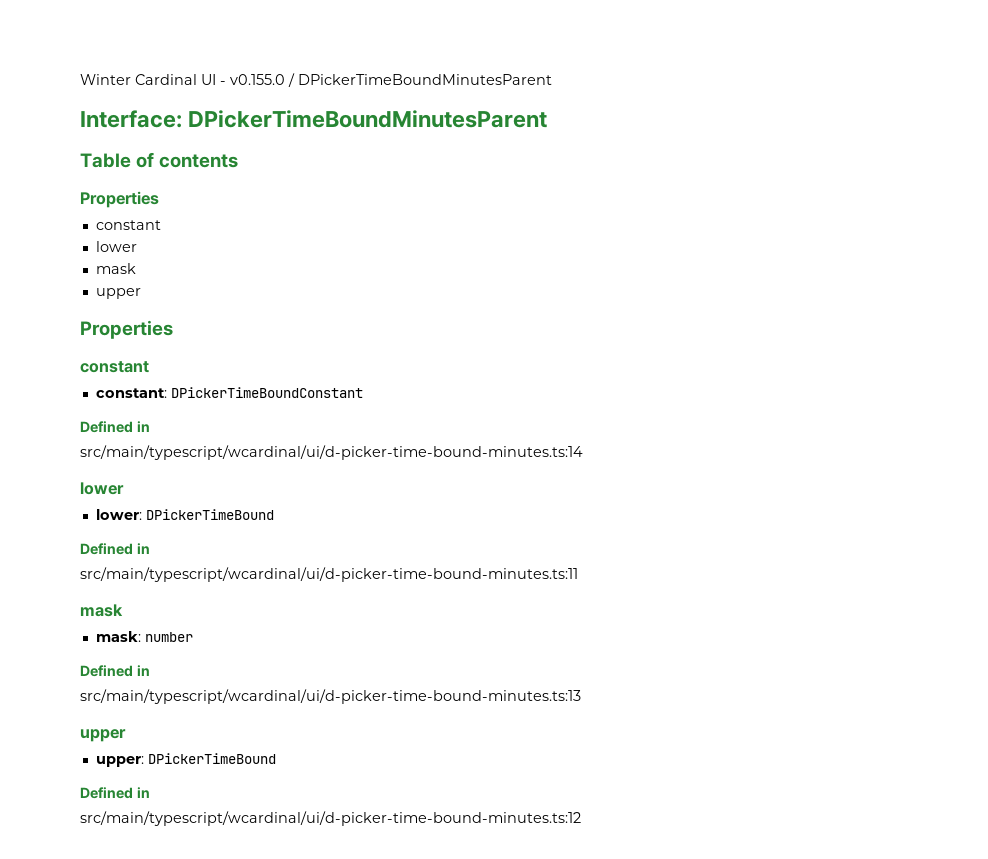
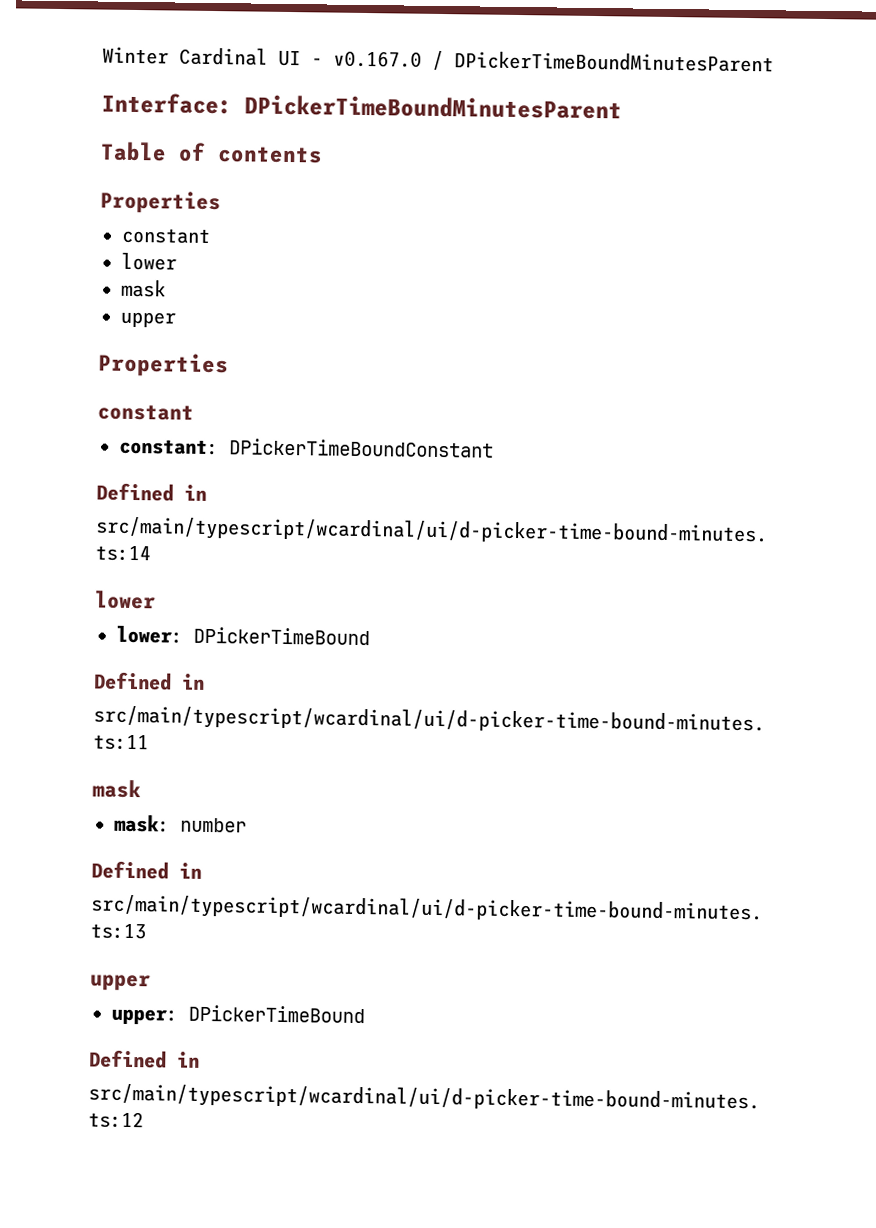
[230,74,285,85] v0.155.0 -> [333,50,422,68] v0.167.0

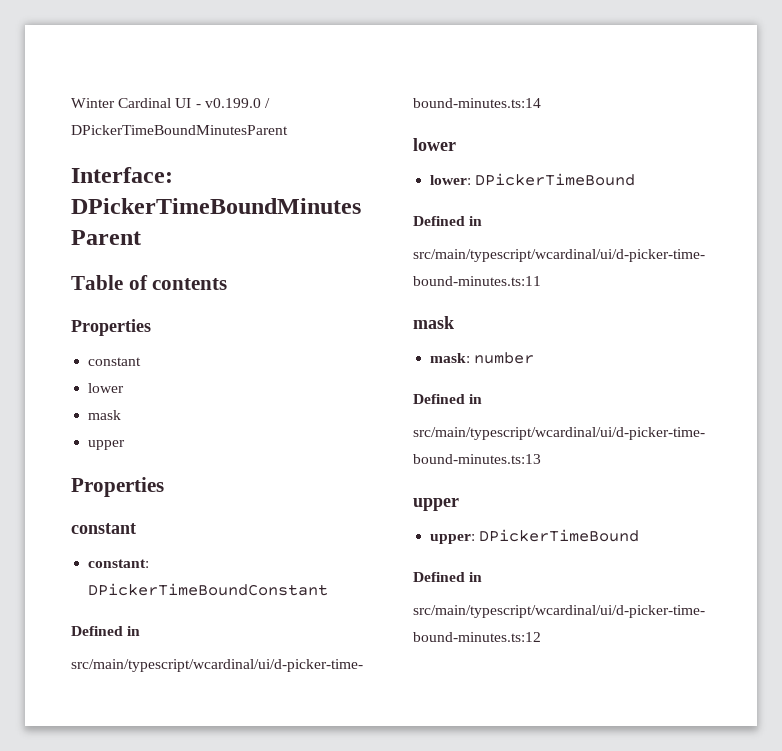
[333,50,422,68] v0.167.0 -> [204,98,261,108] v0.199.0

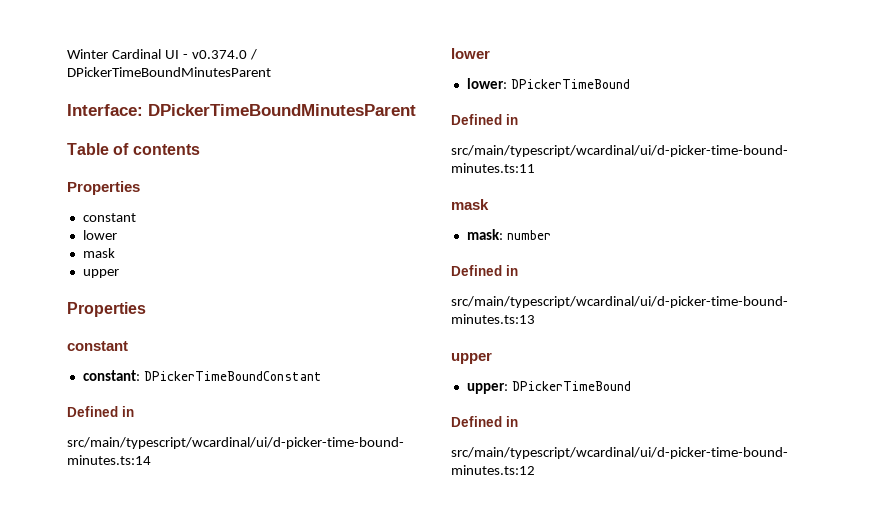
[204,98,261,108] v0.199.0 -> [191,50,247,59] v0.374.0

